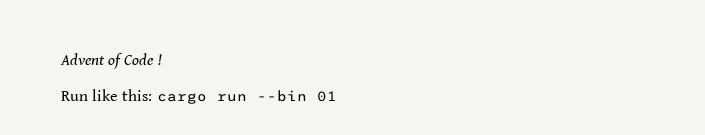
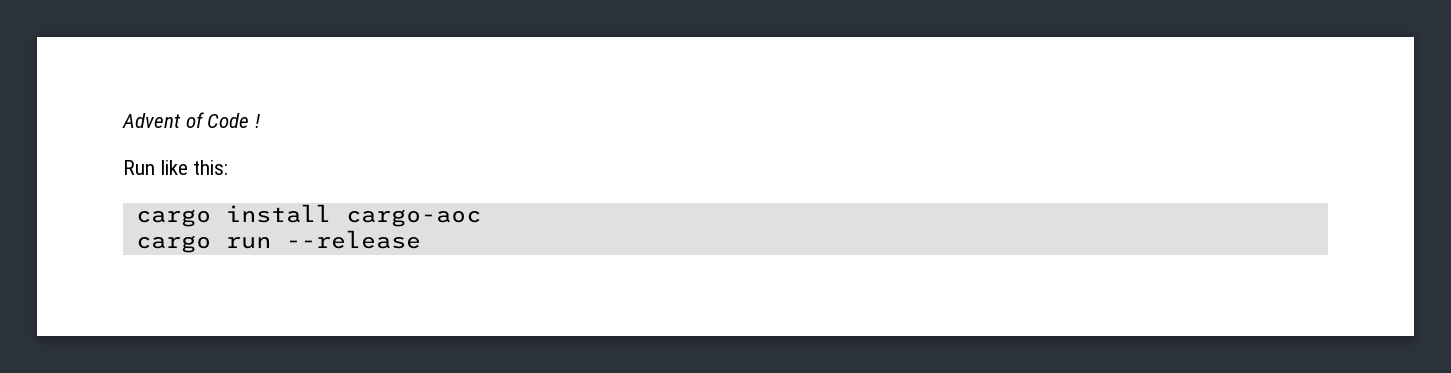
[156,90,337,104] cargo run --bin 01 -> [135,204,481,227] [135,230,421,253] // cargo install cargo-aoc // cargo run --release

